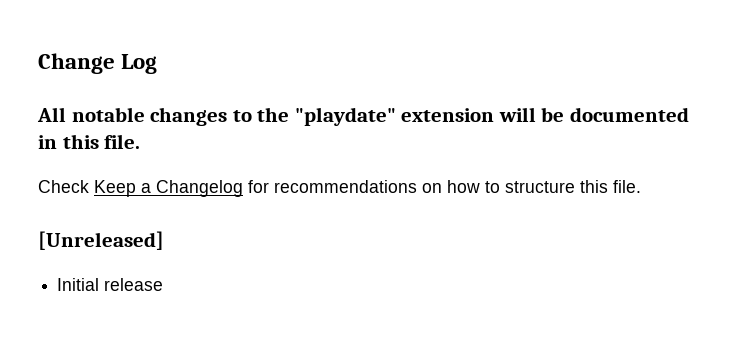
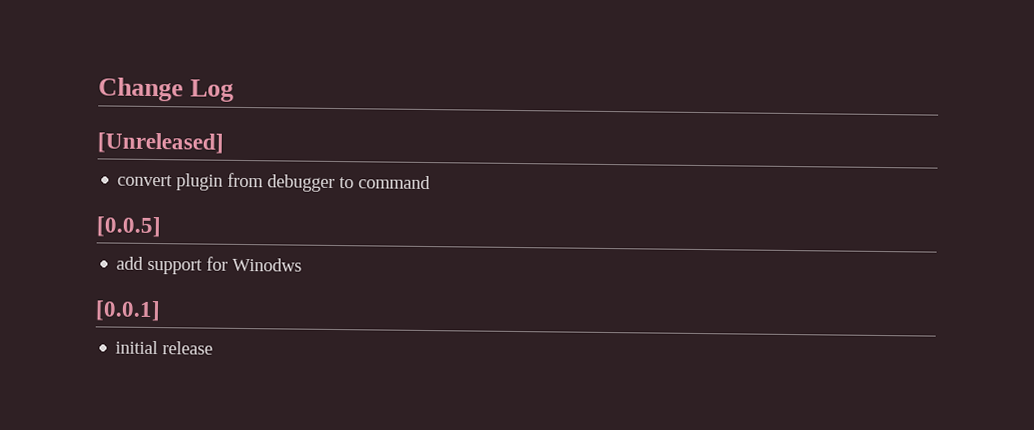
[37,107,689,126] [38,134,141,149] [38,180,641,197] [38,231,164,250] [57,278,100,291] All notable changes to the "playdate" extension will be documented in this file. // Check Keep a Changelog for recommendations on how to structure this file. // [Unreleased] // Initial -> [97,132,224,154] [117,172,432,193] [96,216,161,238] [116,256,303,275] [95,300,161,322] [115,340,159,355] [Unreleased] // convert plugin from debugger to command // [0.0.5] // add support for Winodws // [0.0.1] // initial

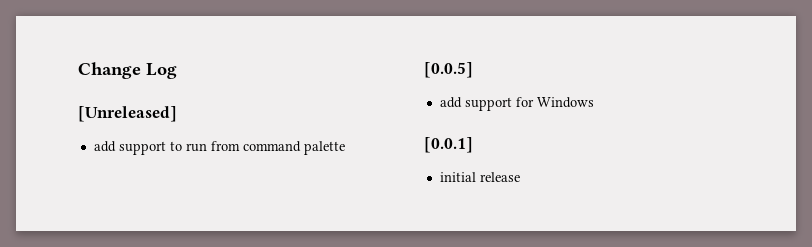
[117,172,355,193] convert plugin from debugger to -> [93,141,240,155] add support to run from
(432, 182) none -> [303,141,345,155] palette
[232,257,303,272] Winodws -> [536,97,594,108] Windows

